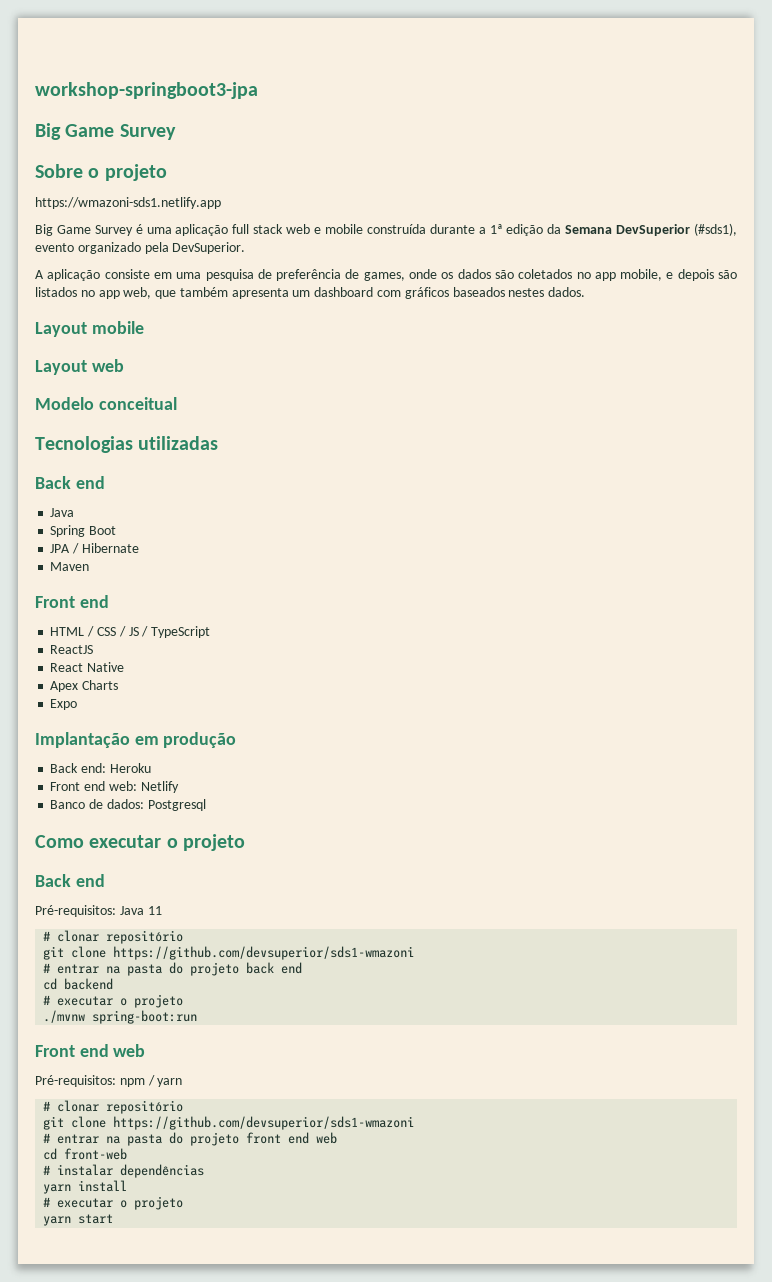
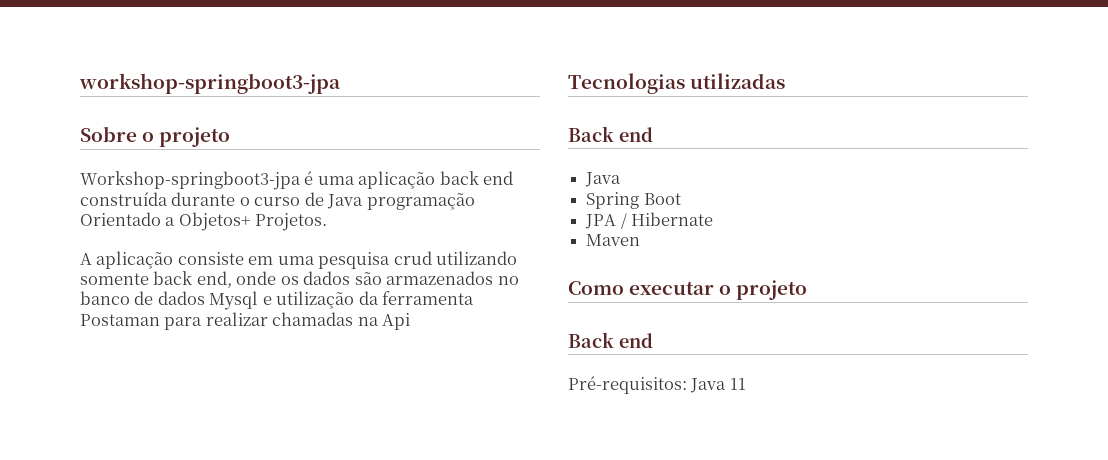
[35,123,176,140] // Big Game Survey -> (341, 83) none
[35,197,221,209] [35,223,738,236] [35,242,246,254] https://wmazoni-sds1.netlify.app // Big Game Survey é uma aplicação full stack web e mobile construída durante a 1ª edição da Semana DevSuperior (#sds1), evento organizado pela DevSuperior. -> [80,171,514,190] [80,192,475,210] [80,212,328,231] Workshop-springboot3-jpa é uma aplicação back end construída durante o curso de Java programação Orientado a Objetos+ Projetos.
[257,269,737,281] [35,287,586,299] [35,321,144,337] [35,359,124,375] [35,397,177,410] de preferência de games, onde os dados são coletados no app mobile, e depois são listados no app web, que também apresenta um dashboard com gráficos baseados nestes dados. // Layout mobile // Layout web // Modelo conceitual -> [393,251,518,265] [80,271,519,288] [80,291,475,310] [80,312,411,330] crud utilizando somente back end, onde os dados são armazenados no banco de dados Mysql e utilização da ferramenta Postaman para realizar chamadas na Api
[35,595,109,608] [50,626,211,638] [50,645,94,654] [50,662,125,672] [50,680,119,692] [50,699,78,710] [35,732,237,748] [50,763,151,773] [50,781,179,793] [50,799,206,811] // Front end // HTML / CSS / JS / TypeScript // ReactJS // React Native // Apex Charts // Expo // Implantação em produção // Back end: Heroku // Front end web: Netlify // Banco de dados: Postgresql -> (641, 240) none
[43,930,184,944] [43,946,415,960] [43,962,303,976] [43,978,114,990] [43,994,184,1008] [43,1010,198,1024] [35,1044,146,1057] [35,1075,183,1087] [43,1100,184,1114] [43,1116,415,1130] [43,1132,338,1146] [43,1148,128,1160] [43,1164,205,1178] [43,1180,128,1194] [43,1196,184,1210] [43,1214,114,1226] // # clonar repositório // git clone https://github.com/devsuperior/sds1-wmazoni // # entrar na pasta do projeto back end // cd backend // # executar o projeto // ./mvnw spring-boot:run // Front end web // Pré-requisitos: npm / yarn // # clonar repositório // git clone https://github.com/devsuperior/sds1-wmazoni // # entrar na pasta do projeto front end web // cd front-web // # instalar dependências // yarn install // # executar o projeto // yarn start -> (746, 384) none

